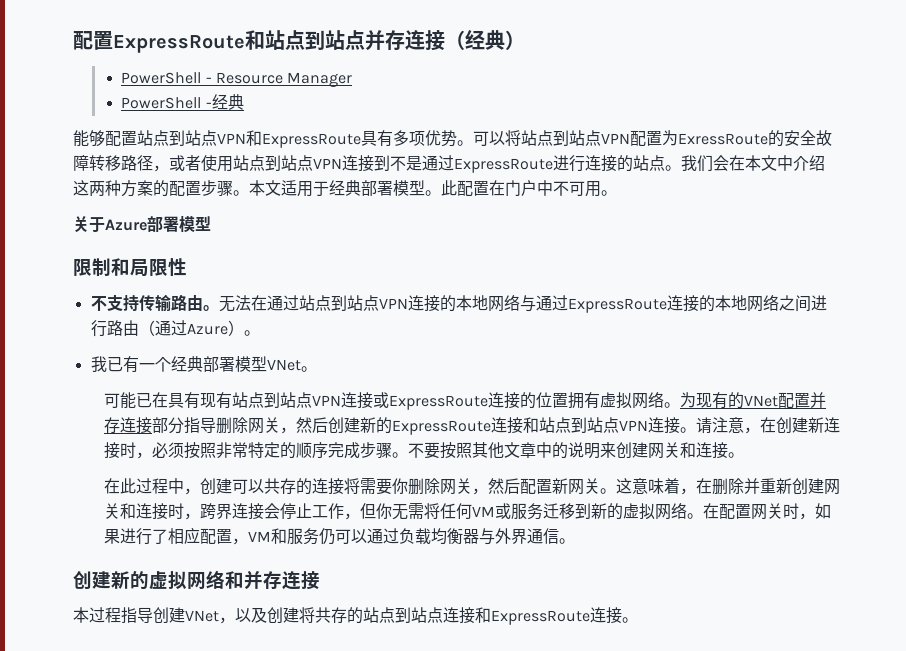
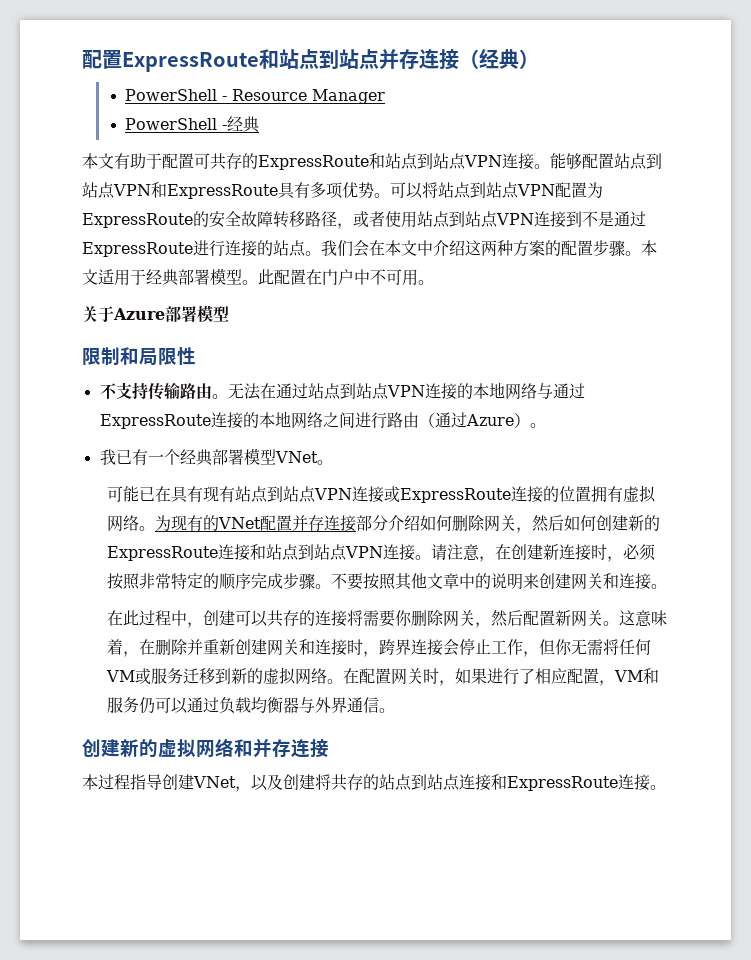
(244, 102) none -> [82,153,550,170] 本文有助于配置可共存的ExpressRoute和站点到站点VPN连接。
[678,133,768,145] ExressRoute -> [82,213,193,228] ExpressRoute
[183,417,328,434] 指导删除网关，然后 -> [388,515,597,533] 介绍如何删除网关，然后如何

